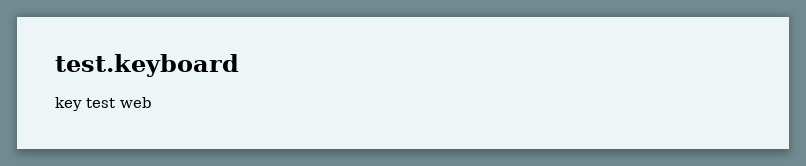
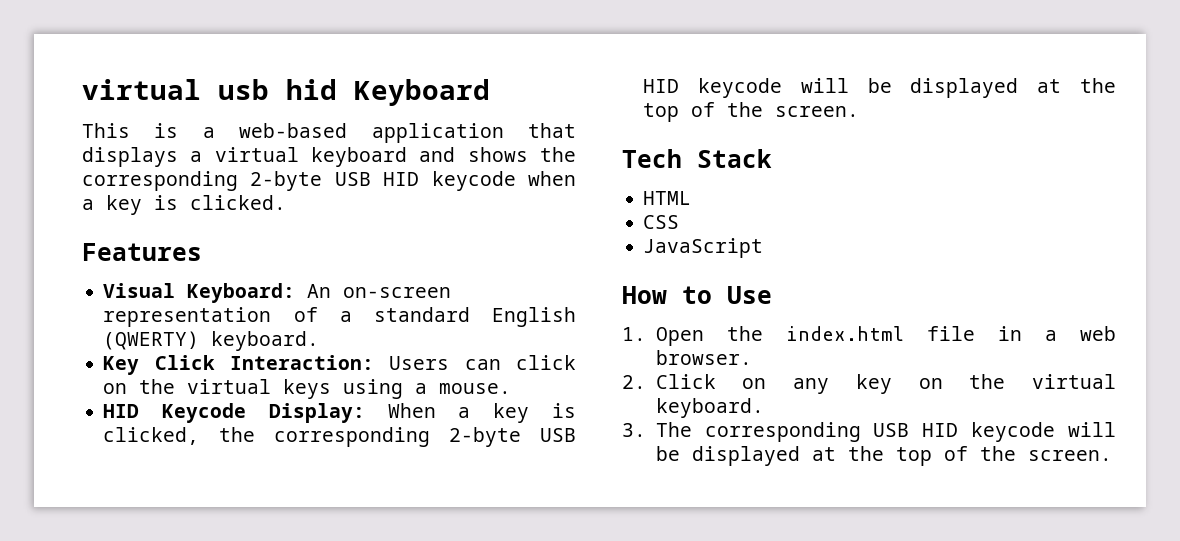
[55,54,239,77] [55,97,152,111] test.keyboard // key test web -> [82,79,490,106] [82,123,576,143] [82,147,576,167] [82,171,576,191] [82,195,286,215] [82,243,202,261] [103,283,452,303] [103,307,576,327] [103,331,320,351] [103,355,576,375] [103,379,512,399] [103,403,576,423] [103,427,576,447] [643,78,1116,98] [643,102,860,122] [622,149,772,168] [643,191,692,205] [643,215,680,229] [643,238,764,258] [622,286,772,304] [622,326,1116,346] [655,350,752,365] [622,374,1116,394] [655,398,764,418] [622,422,1116,442] [655,446,1112,466] virtual usb hid Keyboard // This is a web-based application that displays a virtual keyboard and shows the corresponding 2-byte USB HID keycode when a key is clicked. // Features // Visual Keyboard: An on-screen representation of a standard English (QWERTY) keyboard. // Key Click Interaction: Users can click on the virtual keys using a mouse. // HID Keycode Display: When a key is clicked, the corresponding 2-byte USB HID keycode will be displayed at the top of the screen. // Tech Stack // HTML // CSS // JavaScript // How to Use // 1. Open the index.html file in a web browser. // 2. Click on any key on the virtual keyboard. // 3. The corresponding USB HID keycode will be displayed at the top of the screen.

